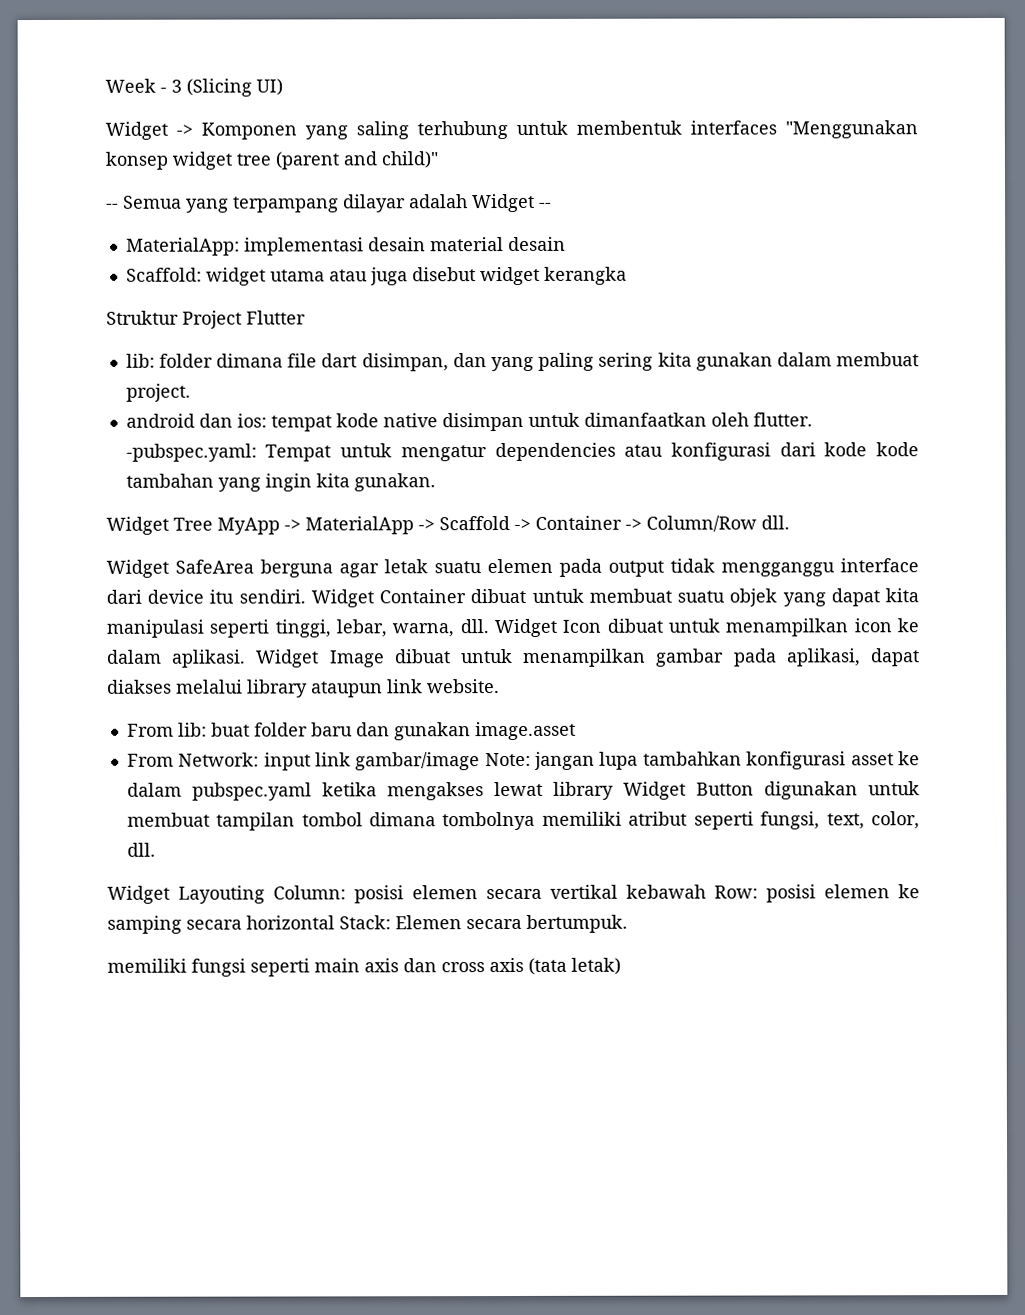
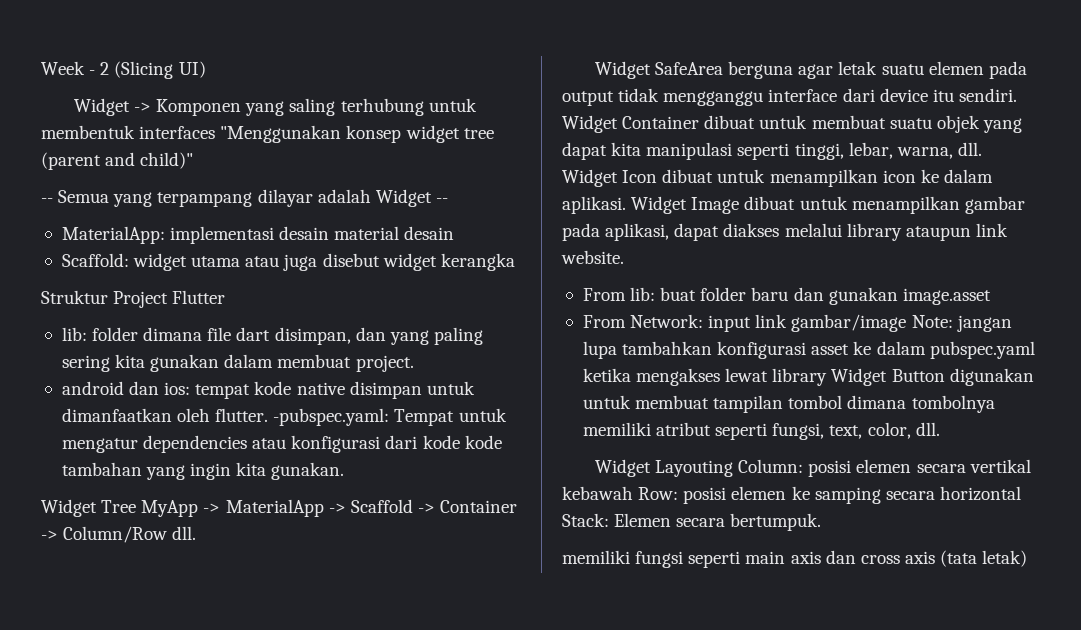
[171,79,182,93] 3 -> [100,62,110,75] 2

